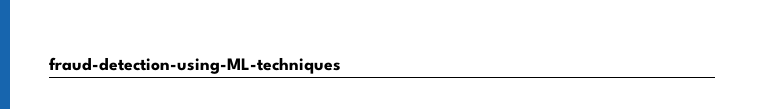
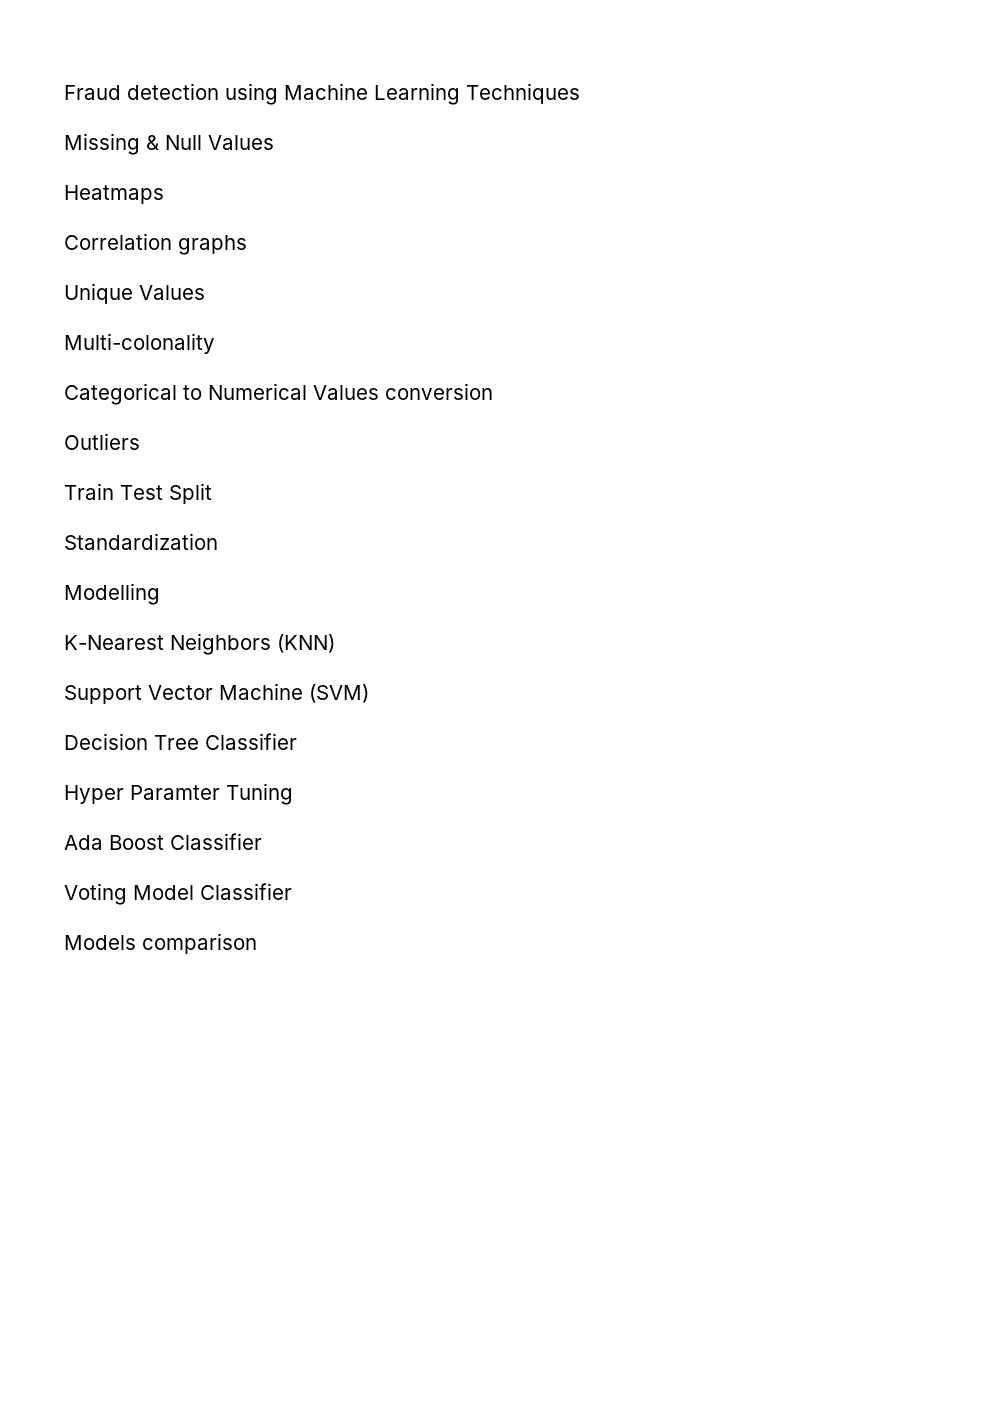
[49,57,341,74] fraud-detection-using-ML-techniques -> [64,83,580,105] [64,133,274,155] [64,185,164,204] [64,233,247,255] [64,283,205,304] [64,333,215,354] [64,383,493,405] [64,433,140,450] [64,483,212,504] [64,533,218,550] [64,583,160,605] [64,633,335,655] [64,683,369,704] [64,733,297,750] [64,783,293,805] [64,833,262,850] [64,883,292,905] [64,933,257,954] Fraud detection using Machine Learning Techniques // Missing & Null Values // Heatmaps // Correlation graphs // Unique Values // Multi-colonality // Categorical to Numerical Values conversion // Outliers // Train Test Split // Standardization // Modelling // K-Nearest Neighbors (KNN) // Support Vector Machine (SVM) // Decision Tree Classifier // Hyper Paramter Tuning // Ada Boost Classifier // Voting Model Classifier // Models comparison

